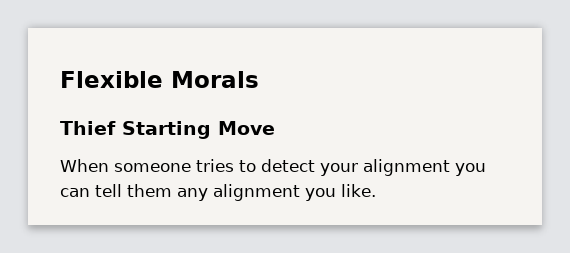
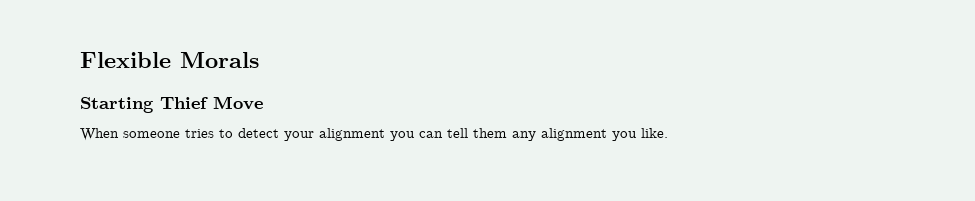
[60,121,211,139] Thief Starting -> [80,97,208,113] Starting Thief

